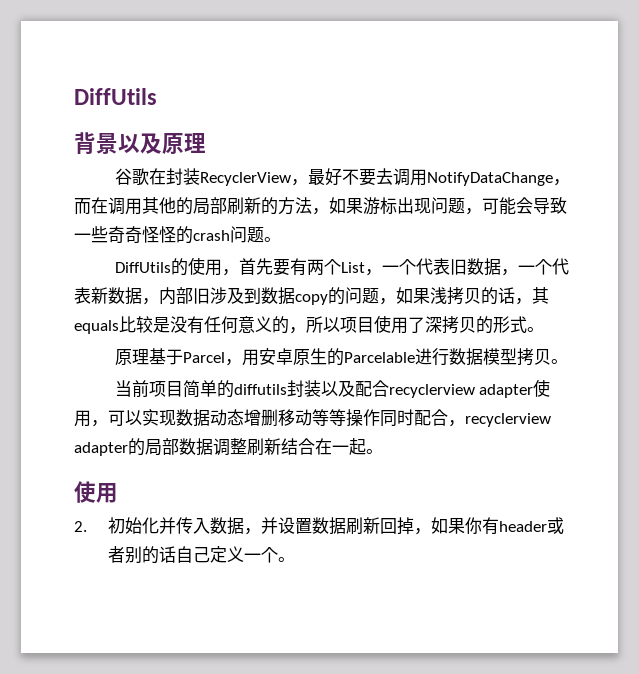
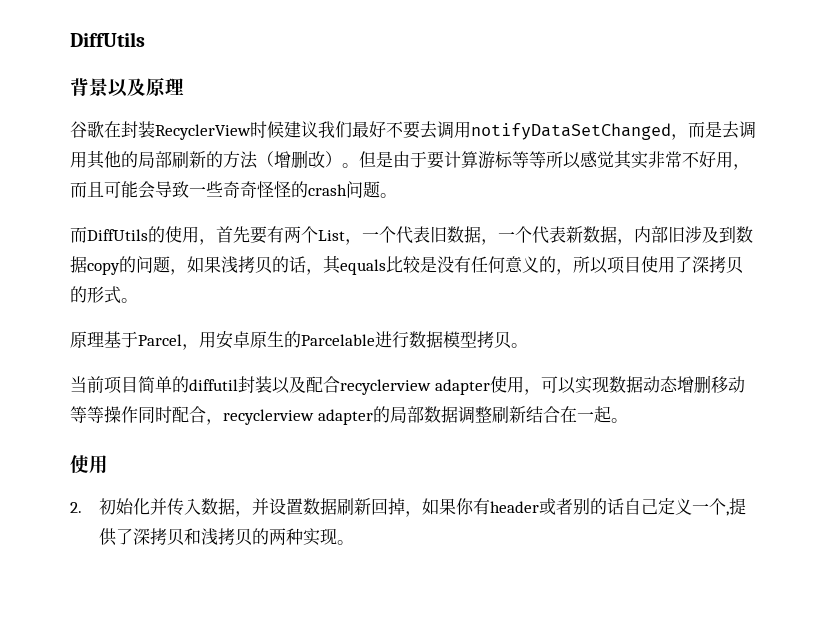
[290,179,308,186] ， -> [250,121,352,138] 时候建议我们
[426,172,570,186] [74,197,108,215] NotifyDataChange，而在 -> [471,121,739,140] notifyDataSetChanged，而是去
[312,197,482,215] ，如果游标出现问题， -> [257,150,750,170] [70,181,104,198] （增删改）。但是由于要计算游标等等所以感觉其实非常不好用，而且
(281, 239) none -> [70,226,87,243] 而
[233,384,287,395] diffutils -> [189,379,238,391] diffutil
(278, 555) none -> [725,498,746,516] [98,528,337,546] ,提供了深拷贝和浅拷贝的两种实现

